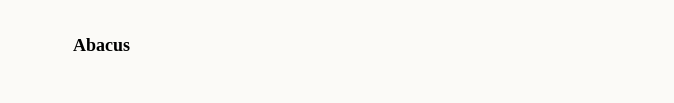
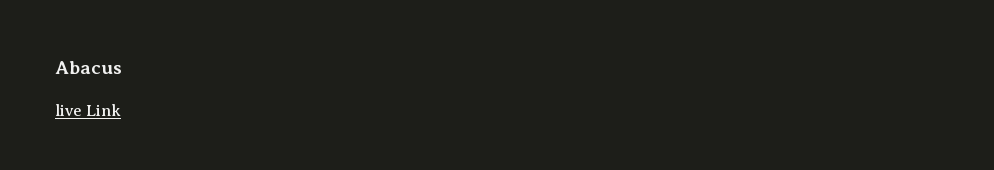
(130, 44) none -> [55,104,122,116] // live Link

